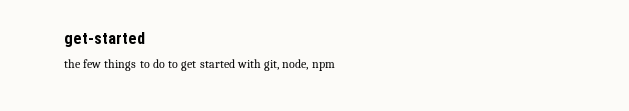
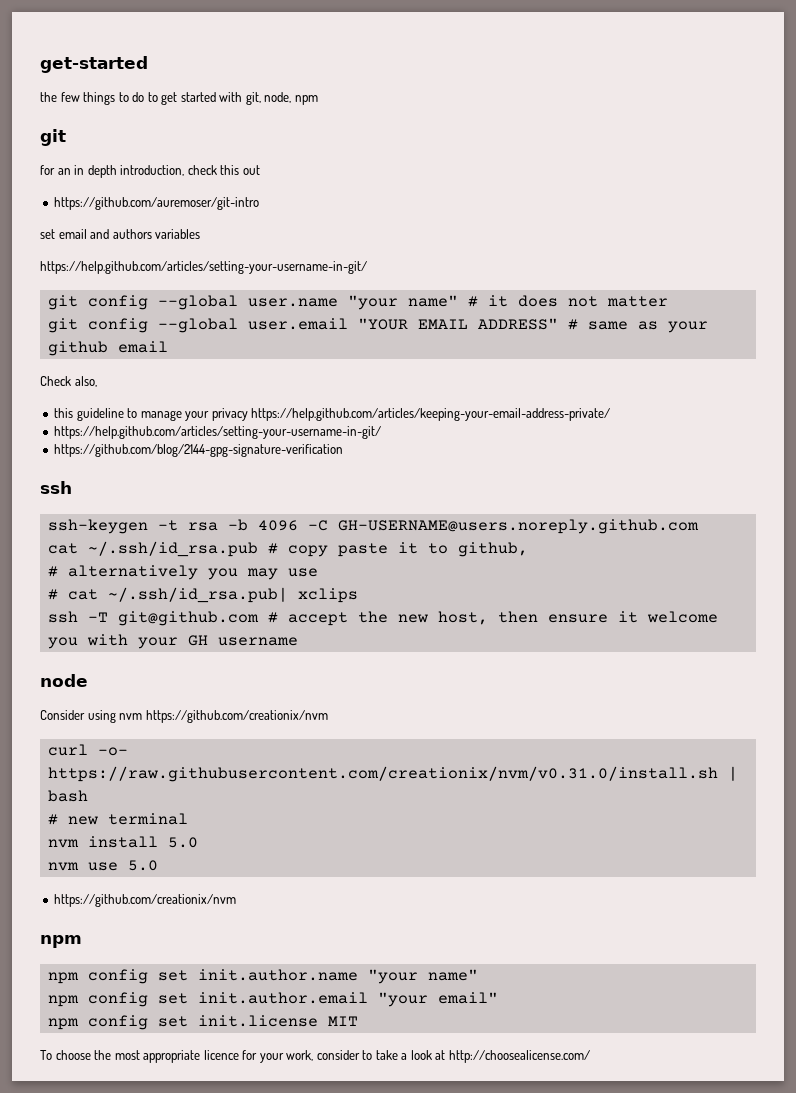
(335, 66) none -> [40,129,66,146] [40,165,260,178] [54,197,260,210] [40,229,201,239] [40,261,367,274] [47,295,668,310] [47,318,708,333] [47,341,168,356] [40,376,97,387] [54,408,611,421] [54,426,382,439] [54,444,344,457] [40,481,72,494] [47,519,699,534] [47,541,528,557] [47,565,318,580] [47,587,358,603] [47,611,718,626] [47,634,298,649] [40,674,88,687] [40,710,328,723] [47,744,128,756] [47,766,738,782] [47,790,88,802] [47,813,188,825] [47,836,198,848] [47,860,158,871] [54,894,237,907] [40,935,82,948] [47,969,478,984] [47,992,498,1007] [47,1015,358,1030] [40,1050,590,1063] // git // for an in depth introduction, check this out // https://github.com/auremoser/git-intro // set email and authors variables // https://help.github.com/articles/setting-your-username-in-git/ // git config --global user.name "your name" # it does not matter // git config --global user.email "YOUR EMAIL ADDRESS" # same as your github email // Check also, // this guideline to manage your privacy https://help.github.com/articles/keeping-your-email-address-private/ // https://help.github.com/articles/setting-your-username-in-git/ // https://github.com/blog/2144-gpg-signature-verification // ssh // ssh-keygen -t rsa -b 4096 -C GH-USERNAME@users.noreply.github.com // cat ~/.ssh/id_rsa.pub # copy paste it to github, // # alternatively you may use // # cat ~/.ssh/id_rsa.pub| xclips // ssh -T git@github.com # accept the new host, then ensure it welcome you with your GH username // node // Consider using nvm https://github.com/creationix/nvm // curl -o- https://raw.githubusercontent.com/creationix/nvm/v0.31.0/install.sh | bash // # new terminal // nvm install 5.0 // nvm use 5.0 // https://github.com/creationix/nvm // npm // npm config set init.author.name "your name" // npm config set init.author.email "your email" // npm config set init.license MIT // To choose the most appropriate licence for your work, consider to take a look at http://choosealicense.com/

